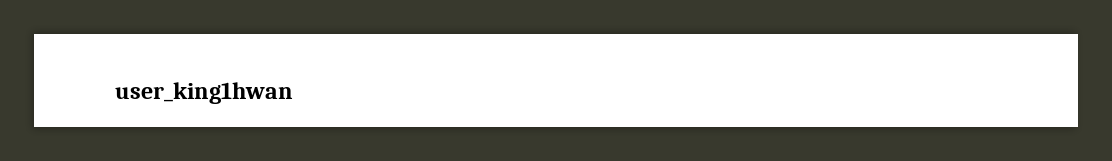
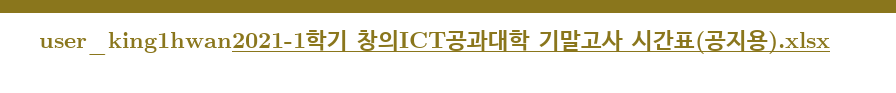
[115,82,293,104] user_king1hwan -> [39,30,830,55] user_king1hwan2021-1학기 창의ICT공과대학 기말고사 시간표(공지용).xlsx

